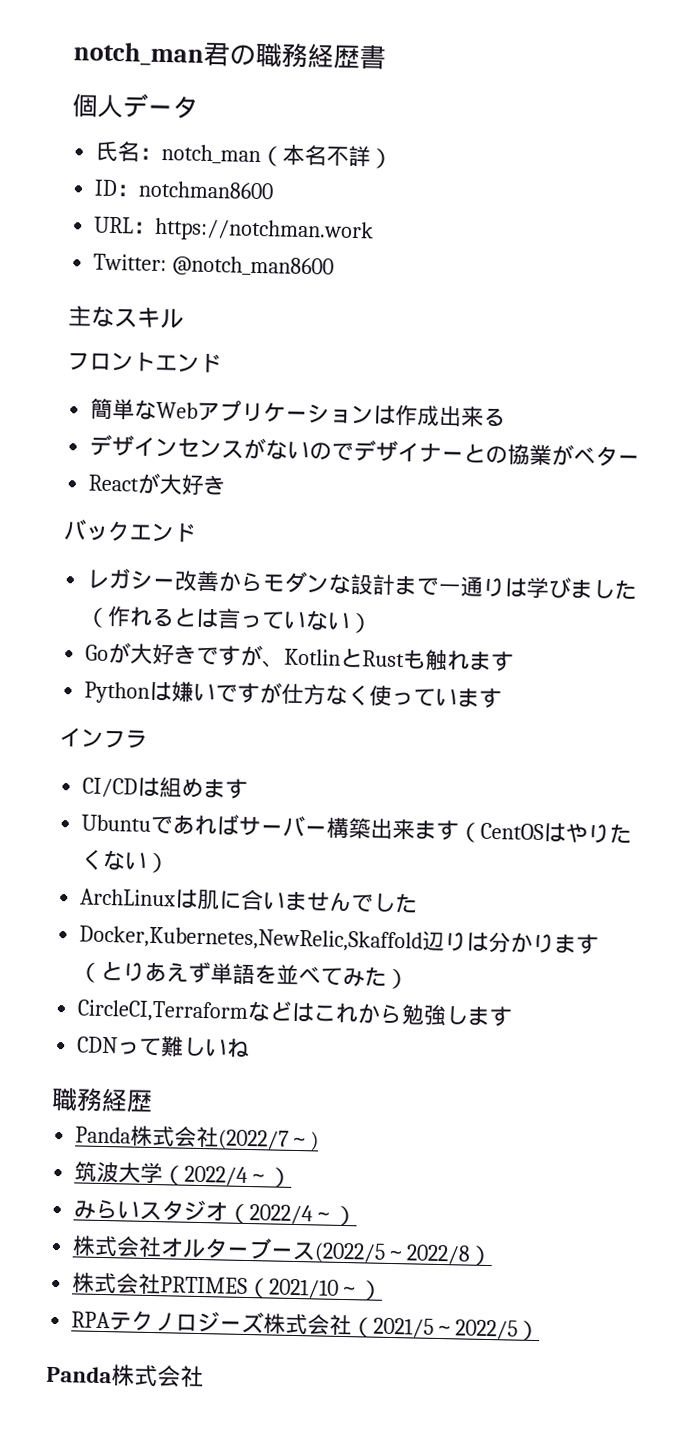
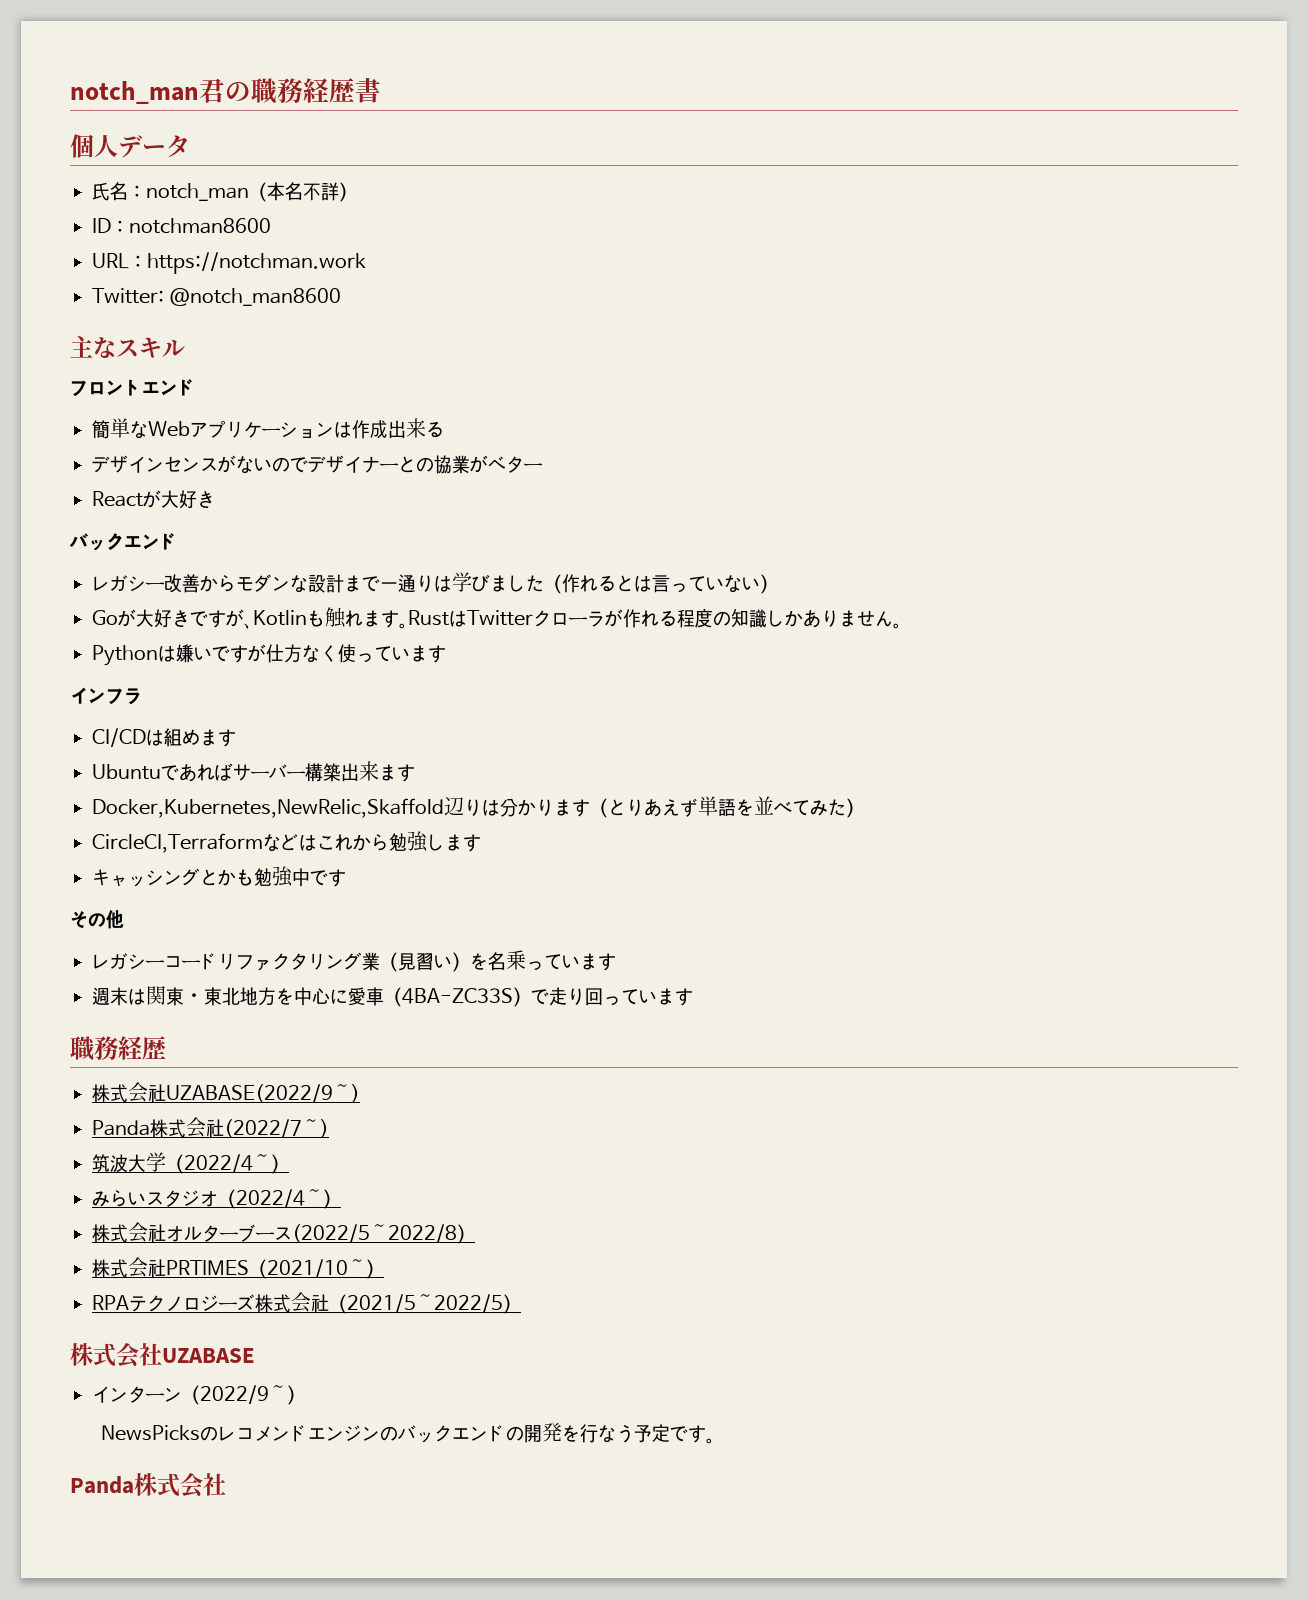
[340,647,406,668] とRust -> (307, 618) none
(515, 661) none -> [398,608,902,629] 。RustはTwitterクローラが作れる程度の知識しかありません。
[458,822,633,844] [80,849,171,874] [80,888,419,914] （CentOSはやりたくない） // ArchLinuxは肌に合いませんでした -> (415, 773) none
[76,1036,251,1059] [51,1086,153,1113] CDNって難しいね // 職務経歴 -> [92,866,346,887] [70,910,124,929] [92,950,616,972] [92,986,693,1007] [70,1036,166,1061] [92,1082,360,1103] キャッシングとかも勉強中です // その他 // レガシーコードリファクタリング業（見習い）を名乗っています // 週末は関東・東北地方を中心に愛車（4BA-ZC33S）で走り回っています // 職務経歴 // 株式会社UZABASE(2022/9～)
(541, 1331) none -> [70,1343,255,1368] [92,1385,305,1405] [100,1422,715,1444] // 株式会社UZABASE // インターン（2022/9～） // NewsPicksのレコメンドエンジンのバックエンドの開発を行なう予定です。

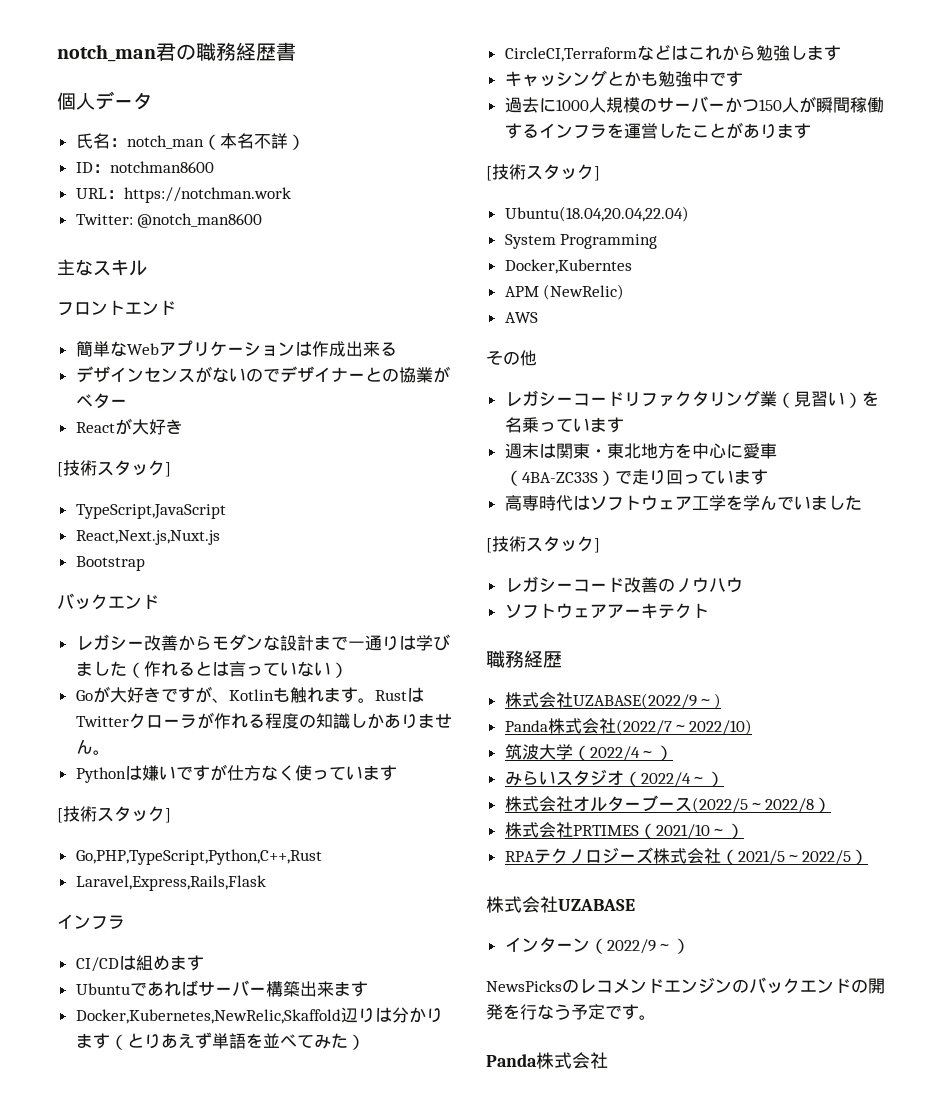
(215, 500) none -> [57,460,171,477] [75,504,226,519] [75,530,220,545] [75,556,145,571] // [技術スタック] // TypeScript,JavaScript // React,Next.js,Nuxt.js // Bootstrap
(446, 654) none -> [57,806,171,823] [75,849,322,865] [75,875,266,891] // [技術スタック] // Go,PHP,TypeScript,Python,C++,Rust // Laravel,Express,Rails,Flask
(346, 878) none -> [504,96,884,113] [504,122,811,139] [486,164,600,181] [504,206,689,222] [504,234,658,249] [504,259,632,274] [504,284,625,300] [504,312,538,323] // 過去に1000人規模のサーバーかつ150人が瞬間稼働するインフラを運営したことがあります // [技術スタック] // Ubuntu(18.04,20.04,22.04) // System Programming // Docker,Kuberntes // APM (NewRelic) // AWS
(693, 997) none -> [504,495,862,511] [486,536,600,553] [504,576,743,593] [504,603,709,619] // 高専時代はソフトウェア工学を学んでいました // [技術スタック] // レガシーコード改善のノウハウ // ソフトウェアアーキテクト
[319,1119,329,1138] ) -> [688,719,752,735] 2022/10)

